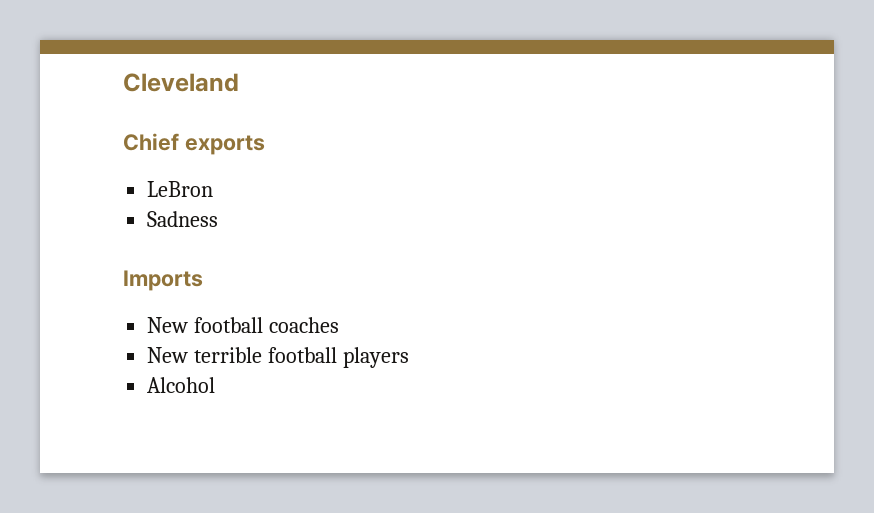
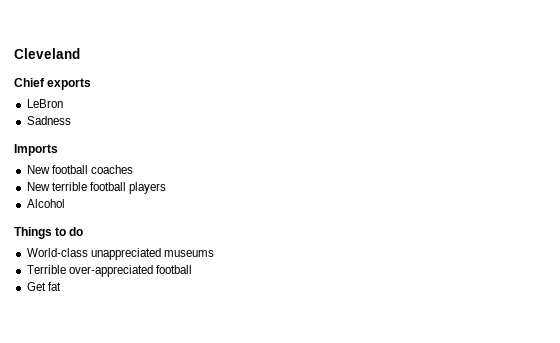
(216, 385) none -> [14,227,84,239] [26,248,214,260] [26,265,192,277] [26,282,61,291] // Things to do // World-class unappreciated museums // Terrible over-appreciated football // Get fat

